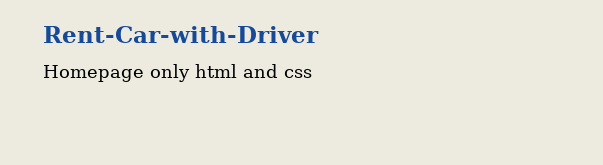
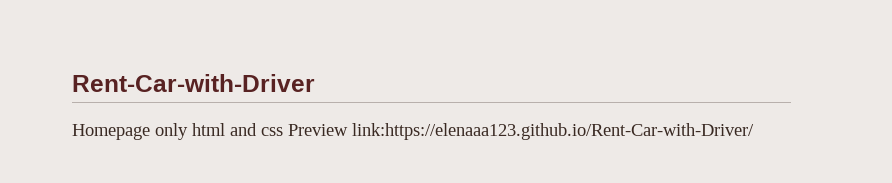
(312, 73) none -> [288,123,754,140] Preview link:https://elenaaa123.github.io/Rent-Car-with-Driver/

